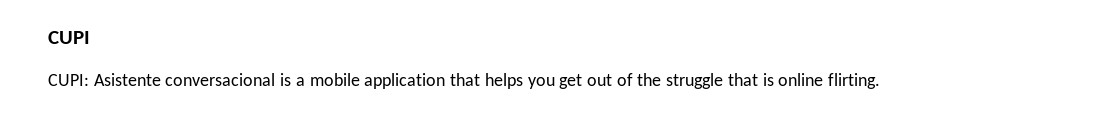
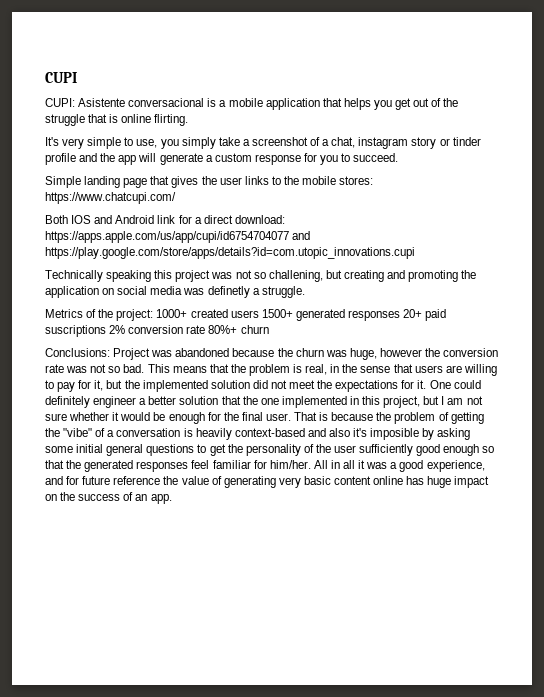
(881, 81) none -> [45,137,481,149] [45,153,399,165] [45,176,374,188] [45,192,176,204] [45,215,285,224] [45,231,311,243] [45,247,415,259] [45,270,477,282] [45,286,305,298] [45,309,447,321] [45,325,269,337] [45,348,499,360] [45,364,497,376] [45,380,481,392] [45,396,483,408] [45,412,484,424] [45,428,471,440] [45,444,495,456] [45,460,485,472] [45,476,490,488] [45,492,172,504] // It's very simple to use, you simply take a screenshot of a chat, instagram story or tinder profile and the app will generate a custom response for you to succeed. // Simple landing page that gives the user links to the mobile stores: https://www.chatcupi.com/ // Both IOS and Android link for a direct download: https://apps.apple.com/us/app/cupi/id6754704077 and https://play.google.com/store/apps/details?id=com.utopic_innovations.cupi // Technically speaking this project was not so challening, but creating and promoting the application on social media was definetly a struggle. // Metrics of the project: 1000+ created users 1500+ generated responses 20+ paid suscriptions 2% conversion rate 80%+ churn // Conclusions: Project was abandoned because the churn was huge, however the conversion rate was not so bad. This means that the problem is real, in the sense that users are willing to pay for it, but the implemented solution did not meet the expectations for it. One could definitely engineer a better solution that the one implemented in this project, but I am not sure whether it would be enough for the final user. That is because the problem of getting the "vibe" of a conversation is heavily context-based and also it's imposible by asking some initial general questions to get the personality of the user sufficiently good enough so that the generated responses feel familiar for him/her. All in all it was a good experience, and for future reference the value of generating very basic content online has huge impact on the success of an app.

